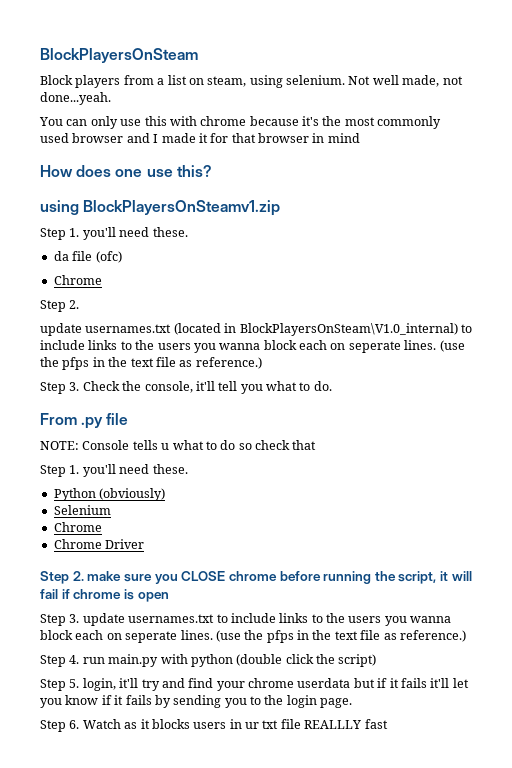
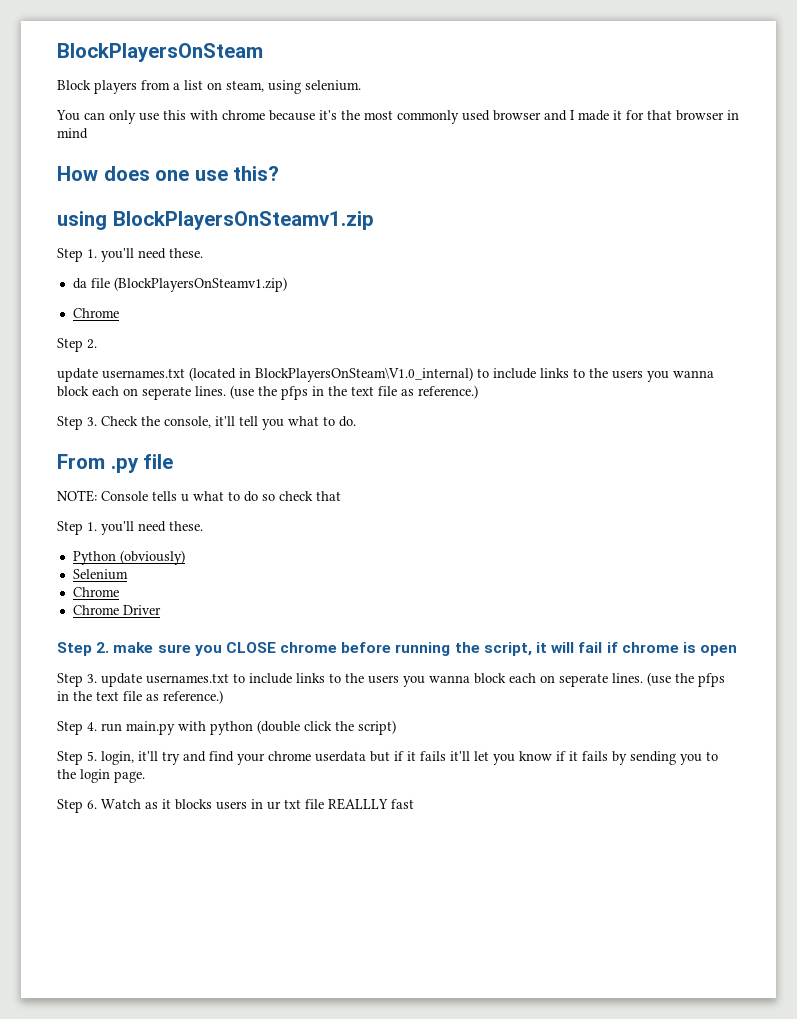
[348,75,463,87] [40,92,111,105] Not well made, not done...yeah. -> (361, 85) none
[95,251,122,263] (ofc) -> [113,277,287,292] (BlockPlayersOnSteamv1.zip)

